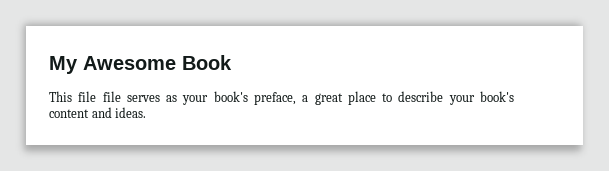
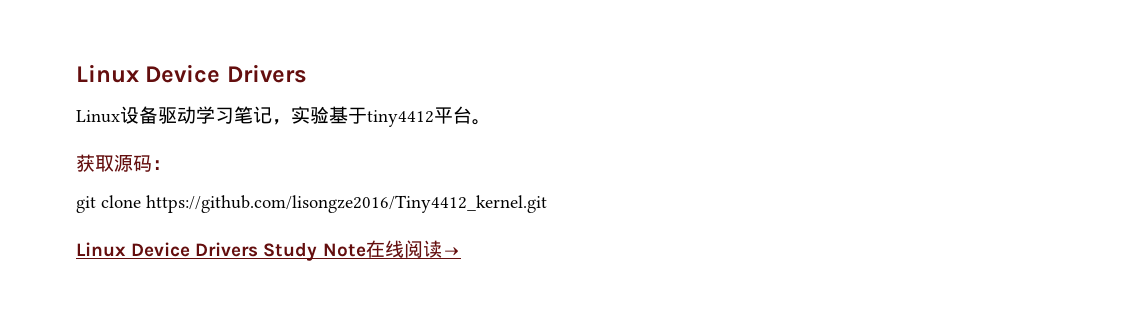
[49,55,232,74] [49,91,514,105] [49,107,147,118] My Awesome Book // This file file serves as your book's preface, a great place to describe your book's content and ideas. -> [76,64,307,83] [76,106,491,127] [76,154,171,172] [76,195,547,213] [76,240,461,261] Linux Device Drivers // Linux设备驱动学习笔记，实验基于tiny4412平台。 // 获取源码： // git clone https://github.com/lisongze2016/Tiny4412_kernel.git // Linux Device Drivers Study Note在线阅读→

